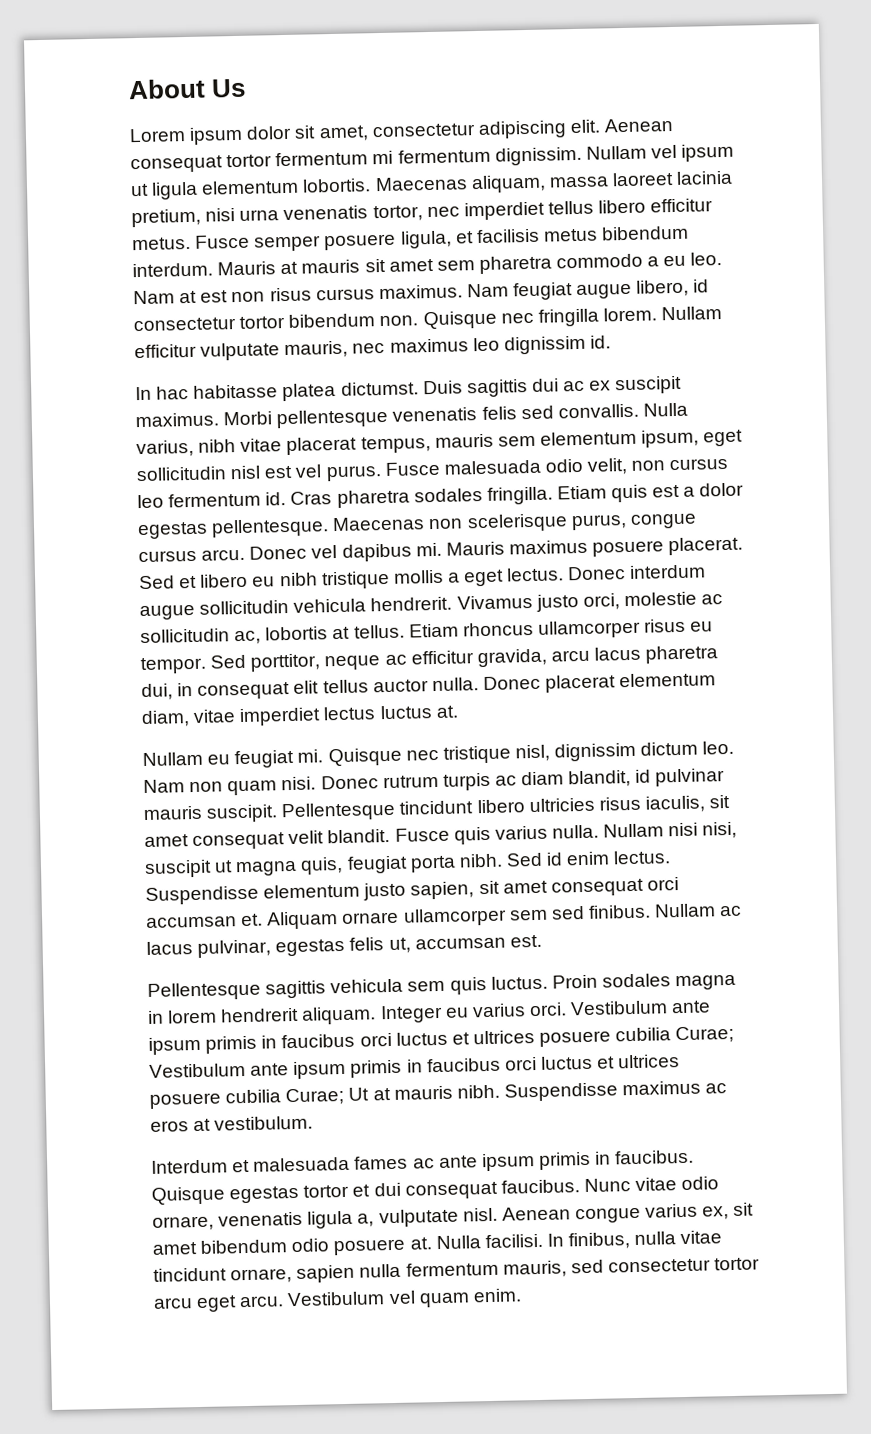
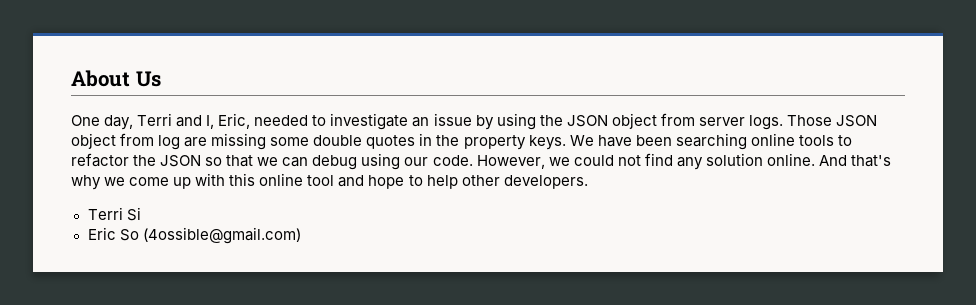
[129,117,674,145] [130,143,735,174] [130,170,734,200] [131,198,714,228] [132,225,690,252] [132,251,723,278] [133,279,710,305] [133,306,723,332] [134,335,611,361] [135,375,683,402] [135,402,688,429] [136,429,744,458] [136,457,729,482] [137,482,745,509] [137,513,697,540] [138,536,744,563] [139,564,707,590] [139,591,724,621] [140,618,714,645] [140,645,719,675] [141,672,717,701] [141,705,459,728] [142,740,735,769] [143,768,726,796] [143,794,731,823] [144,821,738,851] [144,850,672,879] [145,877,679,906] [146,903,743,930] [146,934,542,958] [147,973,737,1001] [147,1000,712,1025] [148,1025,735,1055] [149,1054,681,1080] [149,1080,728,1109] [150,1115,314,1132] [151,1149,695,1174] [151,1176,720,1205] [152,1202,755,1231] [152,1230,723,1256] [153,1257,761,1284] [153,1288,522,1313] Lorem ipsum dolor sit amet, consectetur adipiscing elit. Aenean consequat tortor fermentum mi fermentum dignissim. Nullam vel ipsum ut ligula elementum lobortis. Maecenas aliquam, massa laoreet lacinia pretium, nisi urna venenatis tortor, nec imperdiet tellus libero efficitur metus. Fusce semper posuere ligula, et facilisis metus bibendum interdum. Mauris at mauris sit amet sem pharetra commodo a eu leo. Nam at est non risus cursus maximus. Nam feugiat augue libero, id consectetur tortor bibendum non. Quisque nec fringilla lorem. Nullam efficitur vulputate mauris, nec maximus leo dignissim id. // In hac habitasse platea dictumst. Duis sagittis dui ac ex suscipit maximus. Morbi pellentesque venenatis felis sed convallis. Nulla varius, nibh vitae placerat tempus, mauris sem elementum ipsum, eget sollicitudin nisl est vel purus. Fusce malesuada odio velit, non cursus leo fermentum id. Cras pharetra sodales fringilla. Etiam quis est a dolor egestas pellentesque. Maecenas non scelerisque purus, congue cursus arcu. Donec vel dapibus mi. Mauris maximus posuere placerat. Sed et libero eu nibh tristique mollis a eget lectus. Donec interdum augue sollicitudin vehicula hendrerit. Vivamus justo orci, molestie ac sollicitudin ac, lobortis at tellus. Etiam rhoncus ullamcorper risus eu tempor. Sed porttitor, neque ac efficitur gravida, arcu lacus pharetra dui, in consequat elit tellus auctor nulla. Donec placerat elementum diam, vitae imperdiet lectus luctus at. // Nullam eu feugiat mi. Quisque nec tristique nisl, dignissim dictum leo. Nam non quam nisi. Donec rutrum turpis ac diam blandit, id pulvinar mauris suscipit. Pellentesque tincidunt libero ultricies risus iaculis, sit amet consequat velit blandit. Fusce quis varius nulla. Nullam nisi nisi, suscipit ut magna quis, feugiat porta nibh. Sed id enim lectus. Suspendisse elementum justo sapien, sit amet consequat orci accumsan et. Aliquam ornare ullamcorper sem sed finibus. Nullam ac lacus pulvinar, egestas felis ut, accumsan est. // Pellentesque sagittis vehicula sem quis luctus. Proin sodales magna in lorem hendrerit aliquam. Integer eu varius orci. Vestibulum ante ipsum primis in faucibus orci luctus et ultrices posuere cubilia Curae; Vestibulum ante ipsum primis in faucibus orci luctus et ultrices posuere cubilia Curae; Ut at mauris nibh. Suspendisse maximus ac eros at vestibulum. // Interdum et malesuada fames ac ante ipsum primis in faucibus. Quisque egestas tortor et dui consequat faucibus. Nunc vitae odio ornare, venenatis ligula a, vulputate nisl. Aenean congue varius ex, sit amet bibendum odio posuere at. Nulla facilisi. In finibus, nulla vitae tincidunt ornare, sapien nulla fermentum mauris, sed consectetur tortor arcu eget arcu. Vestibulum vel quam enim. -> [71,113,877,130] [71,133,852,150] [71,153,891,170] [71,173,588,190] [87,207,141,221] [87,227,301,244] One day, Terri and I, Eric, needed to investigate an issue by using the JSON object from server logs. Those JSON object from log are missing some double quotes in the property keys. We have been searching online tools to refactor the JSON so that we can debug using our code. However, we could not find any solution online. And that's why we come up with this online tool and hope to help other developers. // Terri Si // Eric So (4ossible@gmail.com)

